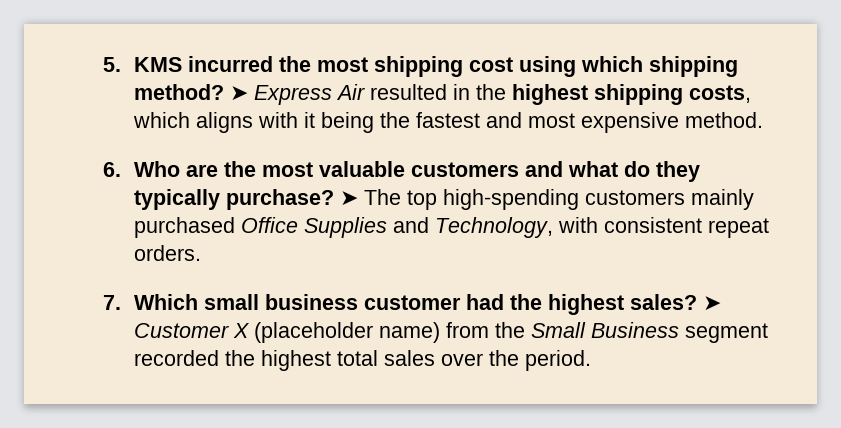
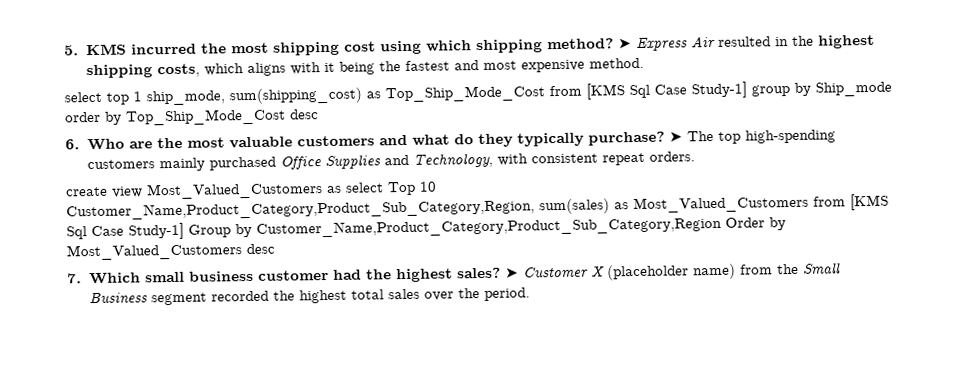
(764, 120) none -> [64,81,892,106] [65,108,319,126] // select top 1 ship_mode, sum(shipping_cost) as Top_Ship_Mode_Cost from [KMS Sql Case Study-1] group by Ship_mode order by Top_Ship_Mode_Cost desc
(202, 253) none -> [66,181,437,200] [66,193,889,221] [66,216,786,240] [66,243,275,261] // create view Most_Valued_Customers as select Top 10 Customer_Name,Product_Category,Product_Sub_Category,Region, sum(sales) as Most_Valued_Customers from [KMS Sql Case Study-1] Group by Customer_Name,Product_Category,Product_Sub_Category,Region Order by Most_Valued_Customers desc

